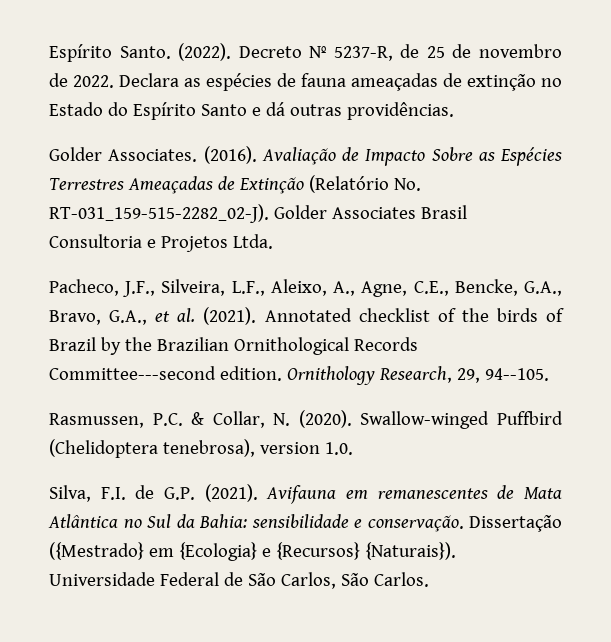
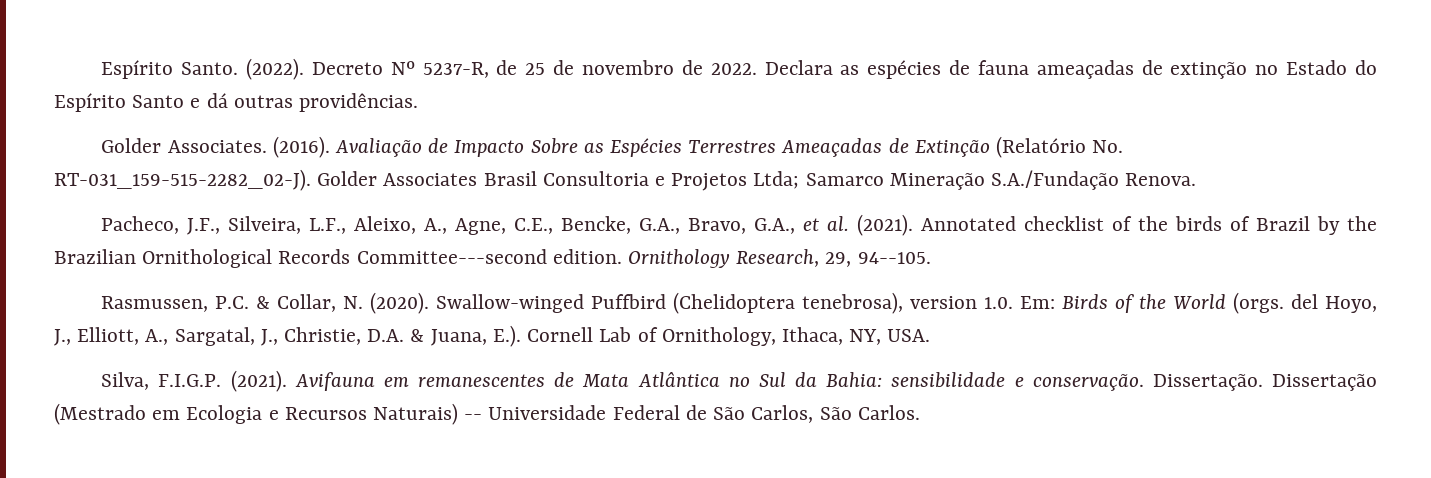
[232,234,273,249] Ltda. -> [753,170,1197,190] Ltda; Samarco Mineração S.A./Fundação Renova.
[49,485,195,502] // Silva, F.I. de G.P. -> [1020,292,1377,314] [54,325,931,347] [101,372,222,390] Em: Birds of the World (orgs. del Hoyo, J., Elliott, A., Sargatal, J., Christie, D.A. & Juana, E.). Cornell Lab of Ornithology, Ithaca, NY, USA. // Silva, F.I.G.P.
[469,515,562,532] [49,542,456,561] Dissertação ({Mestrado} em {Ecologia} e {Recursos} {Naturais}). -> [1152,374,1377,391] [54,403,483,425] Dissertação. Dissertação (Mestrado em Ecologia e Recursos Naturais) --

